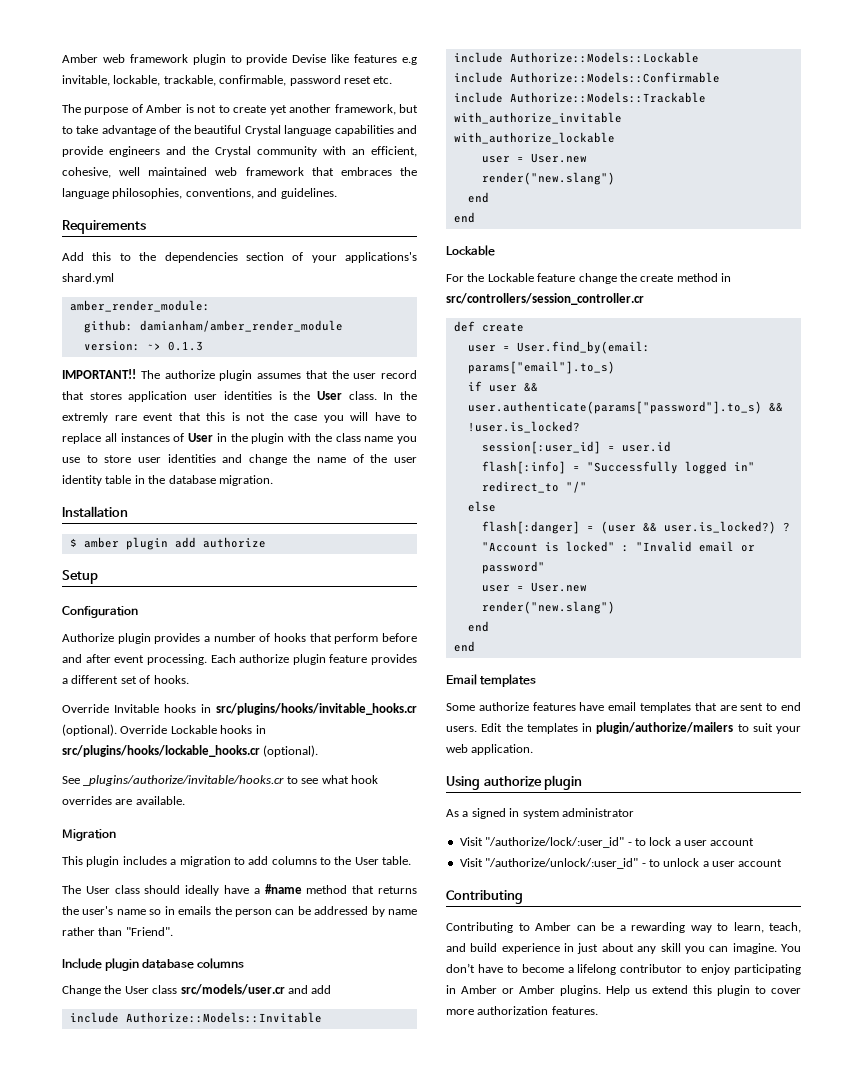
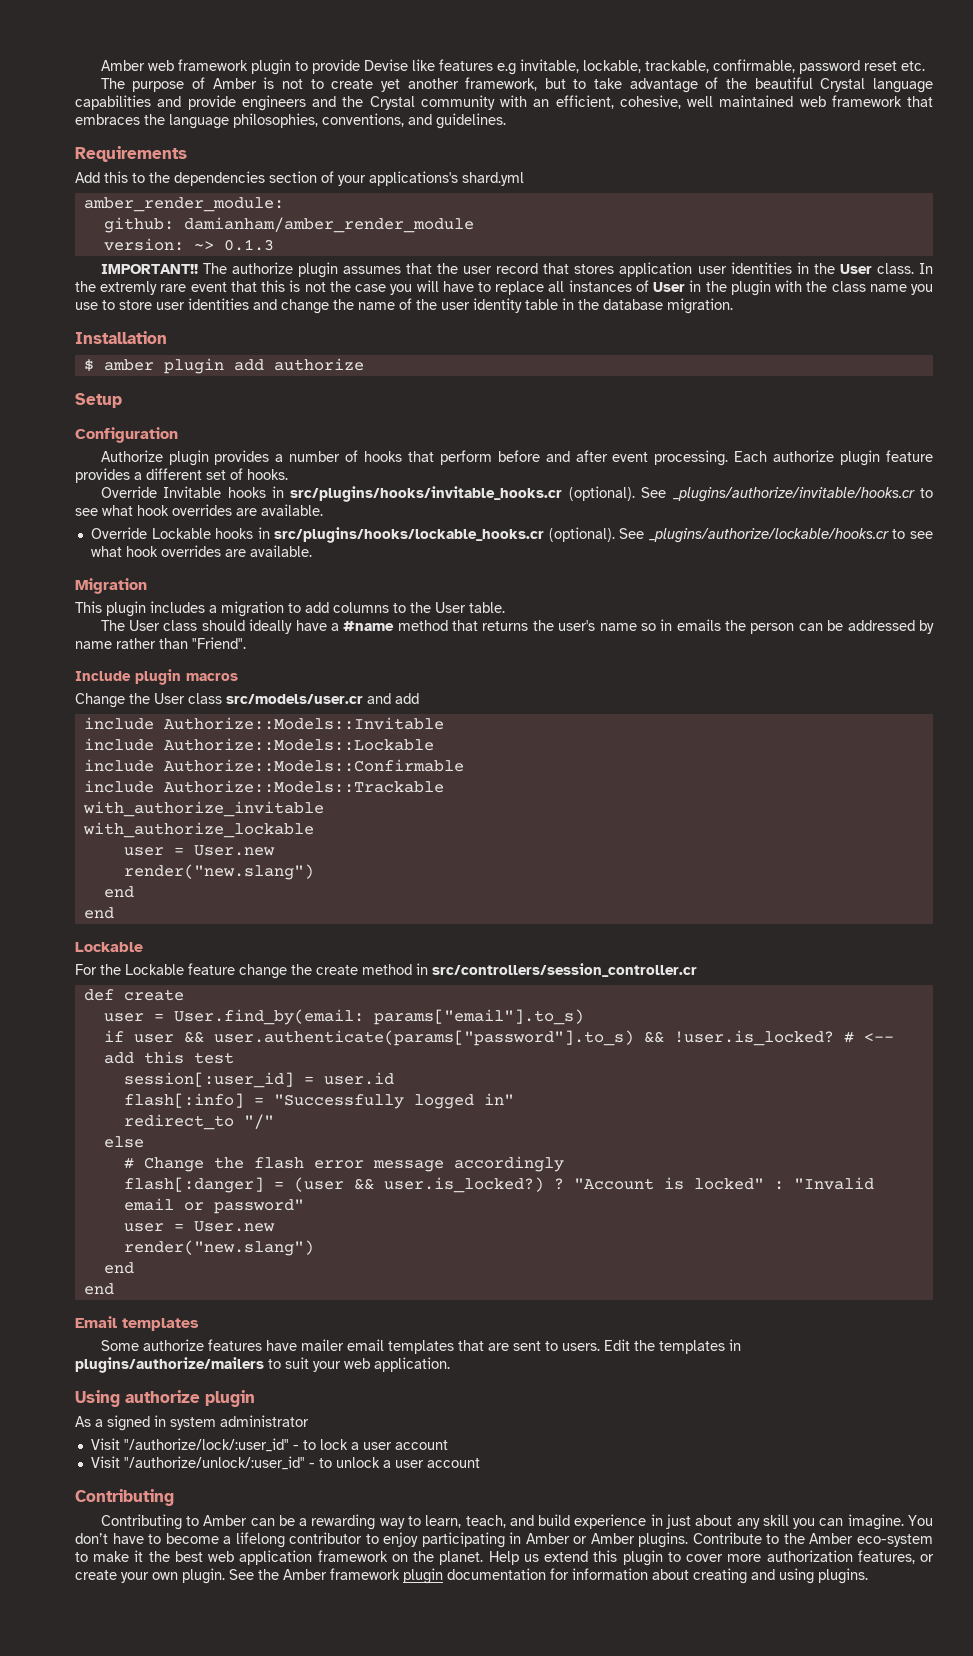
[278,391,287,400] is -> [796,262,809,274] in
(117, 730) none -> [641,487,934,502] [75,504,323,516] See _plugins/authorize/invitable/hooks.cr to see what hook overrides are available. //
[62,775,285,786] // See _plugins/authorize/invitable/hooks.cr -> [619,528,889,543] See _plugins/authorize/lockable/hooks.cr
[142,958,245,969] database columns -> [186,673,238,681] macros
(580, 427) none -> [843,1031,894,1043] [103,1051,234,1064] # <-- add this test
(496, 506) none -> [123,1156,564,1172] // # Change the flash error message accordingly
(605, 706) none -> [300,1339,344,1351] mailer
[781,702,802,711] end -> (558, 1346) none
[596,722,734,734] plugin/authorize/mailers -> [75,1357,264,1373] plugins/authorize/mailers
(601, 990) none -> [692,1532,933,1547] [75,1550,484,1565] Contribute to the Amber eco-system to make it the best web application framework on the planet.
[551,1006,598,1015] features. -> [857,1550,934,1564] [75,1568,868,1584] features, or create your own plugin. See the Amber framework plugin documentation for information about creating and using plugins.

